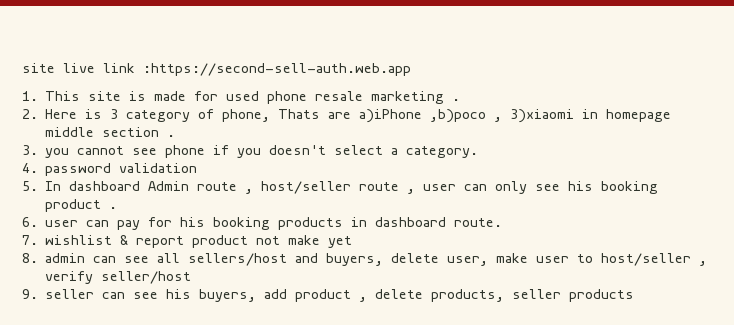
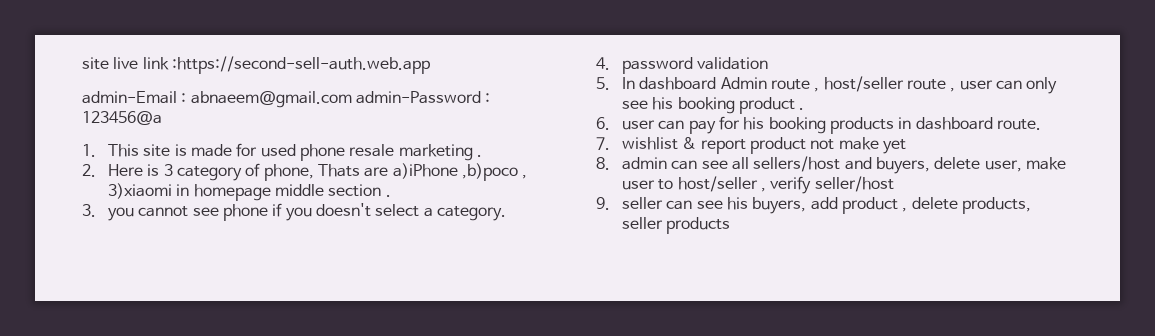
(411, 69) none -> [82,91,491,108] [82,111,162,125] // admin-Email : abnaeem@gmail.com admin-Password : 123456@a

